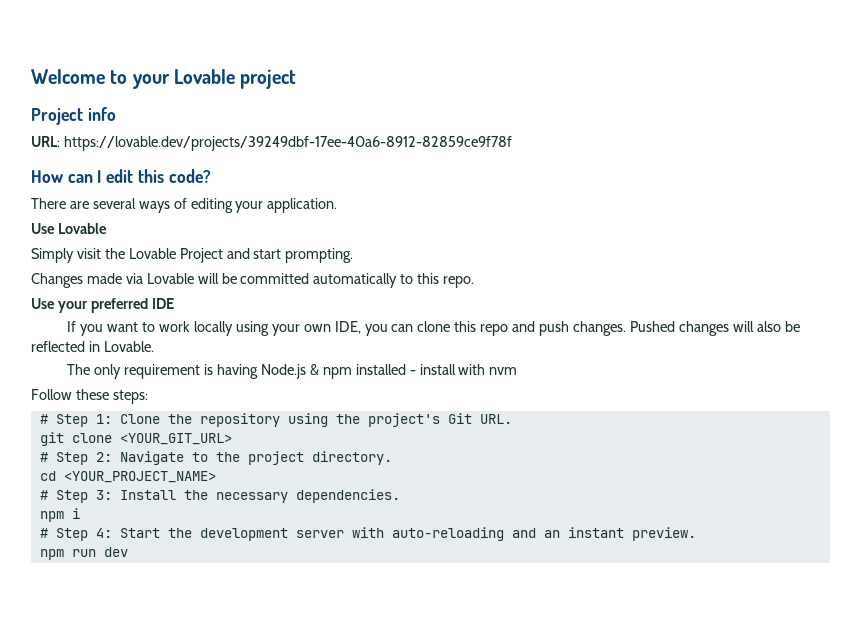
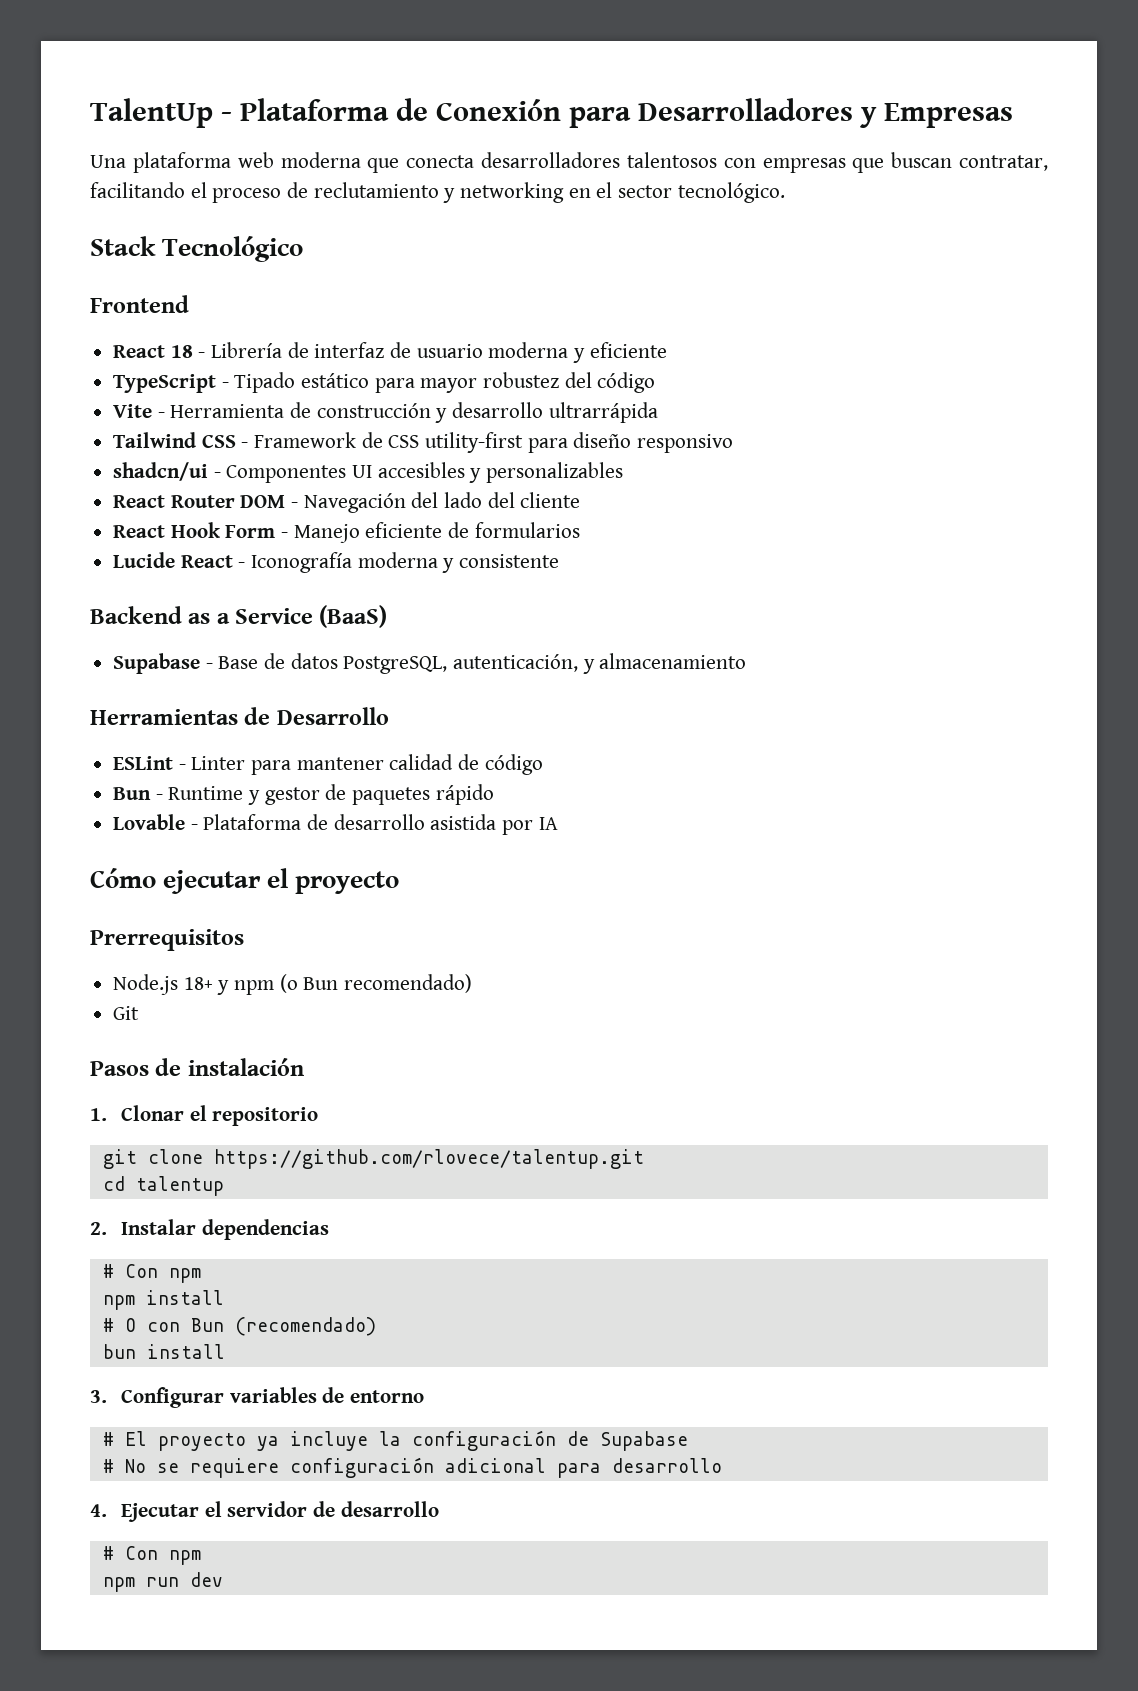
[31,69,297,89] [31,107,116,125] [31,136,512,151] [31,169,211,183] [31,198,338,213] [31,223,107,234] [31,248,354,263] [31,273,475,288] [31,298,174,313] [67,321,800,336] [31,341,154,352] [67,364,518,379] [31,389,148,404] [39,413,512,427] [39,432,232,446] [39,451,392,465] [39,471,216,483] [39,489,400,503] [39,508,80,522] [39,527,696,541] Welcome to your Lovable project // Project info // URL: https://lovable.dev/projects/39249dbf-17ee-40a6-8912-82859ce9f78f // How can I edit this code? // There are several ways of editing your application. // Use Lovable // Simply visit the Lovable Project and start prompting. // Changes made via Lovable will be committed automatically to this repo. // Use your preferred IDE // If you want to work locally using your own IDE, you can clone this repo and push changes. Pushed changes will also be reflected in Lovable. // The only requirement is having Node.js & npm installed - install with nvm // Follow these steps: // # Step 1: Clone the repository using the project's Git URL. // git clone <YOUR_GIT_URL> // # Step 2: Navigate to the project directory. // cd <YOUR_PROJECT_NAME> // # Step 3: Install the necessary dependencies. // npm i // # Step 4: Start the development server with auto-reloading and an instant preview. -> [90,98,1013,128] [90,152,1049,173] [90,182,785,203] [90,236,304,262] [90,295,189,313] [113,342,667,363] [113,372,656,393] [113,402,658,423] [113,432,734,453] [113,462,624,483] [113,492,581,513] [113,522,580,543] [113,552,560,573] [90,605,388,628] [113,653,747,674] [90,707,389,725] [113,754,543,775] [113,784,494,805] [113,814,558,835] [90,868,400,894] [90,929,244,951] [113,974,473,995] [113,1006,140,1020] [90,1058,304,1076] [90,1105,319,1126] [102,1149,644,1169] [102,1176,224,1196] [90,1219,329,1240] [102,1264,201,1283] [102,1290,224,1310] [102,1317,376,1336] [102,1344,225,1359] [90,1387,424,1408] [102,1430,688,1451] [102,1457,722,1478] [90,1501,439,1522] [102,1546,201,1565] TalentUp - Plataforma de Conexión para Desarrolladores y Empresas // Una plataforma web moderna que conecta desarrolladores talentosos con empresas que buscan contratar, facilitando el proceso de reclutamiento y networking en el sector tecnológico. // Stack Tecnológico // Frontend // React 18 - Librería de interfaz de usuario moderna y eficiente // TypeScript - Tipado estático para mayor robustez del código // Vite - Herramienta de construcción y desarrollo ultrarrápida // Tailwind CSS - Framework de CSS utility-first para diseño responsivo // shadcn/ui - Componentes UI accesibles y personalizables // React Router DOM - Navegación del lado del cliente // React Hook Form - Manejo eficiente de formularios // Lucide React - Iconografía moderna y consistente // Backend as a Service (BaaS) // Supabase - Base de datos PostgreSQL, autenticación, y almacenamiento // Herramientas de Desarrollo // ESLint - Linter para mantener calidad de código // Bun - Runtime y gestor de paquetes rápido // Lovable - Plataforma de desarrollo asistida por IA // Cómo ejecutar el proyecto // Prerrequisitos // Node.js 18+ y npm (o Bun recomendado) // Git // Pasos de instalación // 1. Clonar el repositorio // git clone https://github.com/rlovece/talentup.git // cd talentup // 2. Instalar dependencias // # Con npm // npm install // # O con Bun (recomendado) // bun install // 3. Configurar variables de entorno // # El proyecto ya incluye la configuración de Supabase // # No se requiere configuración adicional para desarrollo // 4. Ejecutar el servidor de desarrollo // # Con npm

